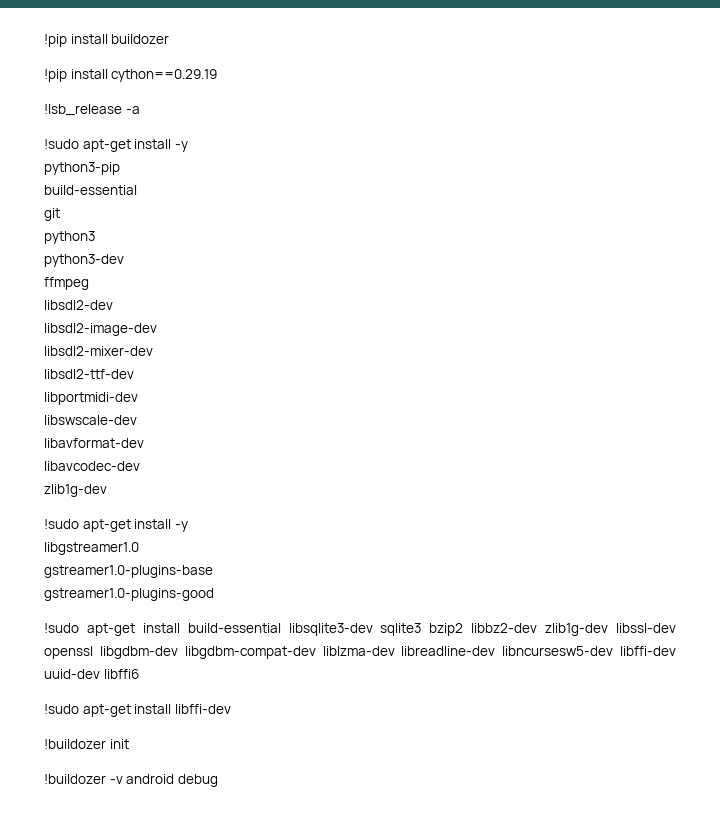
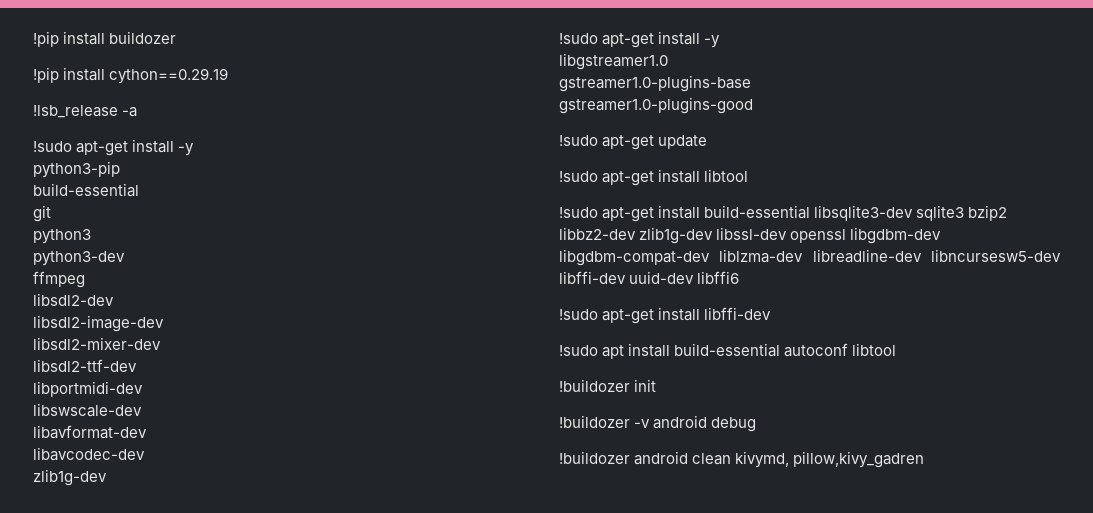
(214, 594) none -> [559,135,708,150] [559,169,749,186] // !sudo apt-get update // !sudo apt-get install libtool
(231, 709) none -> [559,343,897,359] // !sudo apt install build-essential autoconf libtool
(218, 780) none -> [559,451,925,468] // !buildozer android clean kivymd, pillow,kivy_gadren

